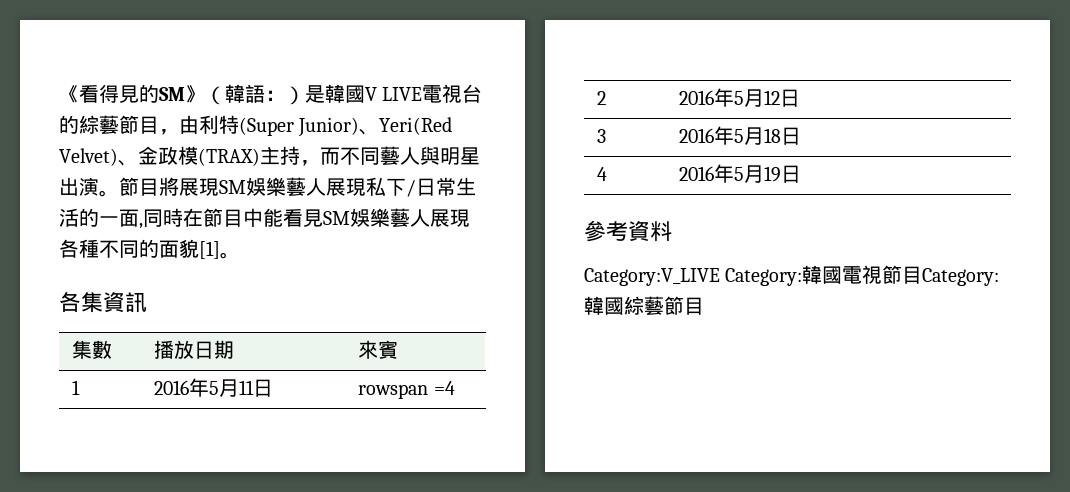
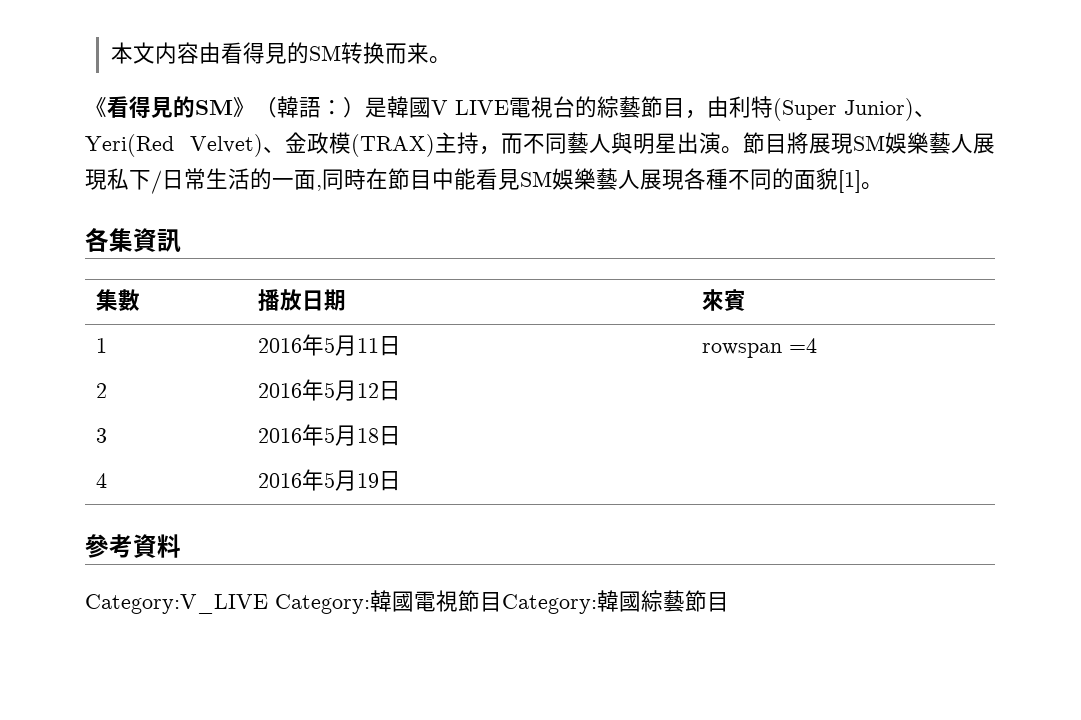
(59, 94) none -> [110,42,451,64] 本文内容由看得見的SM转换而来。 //

